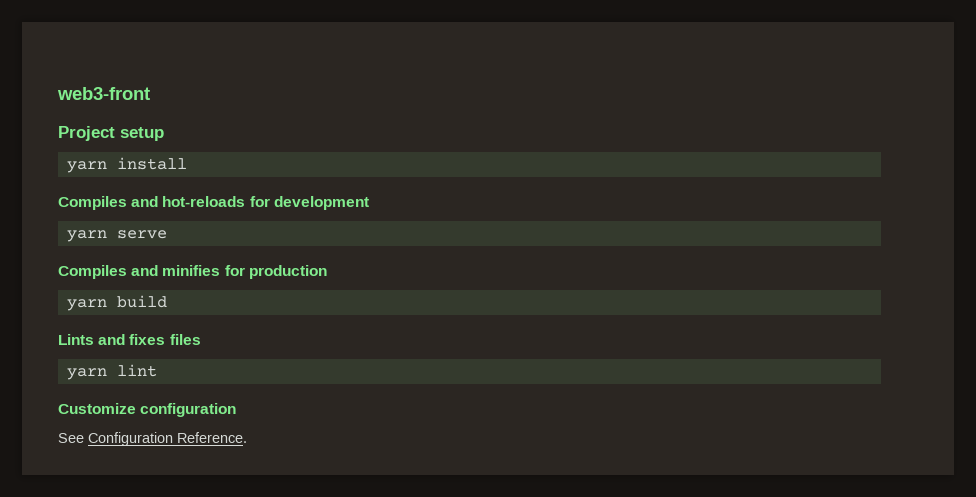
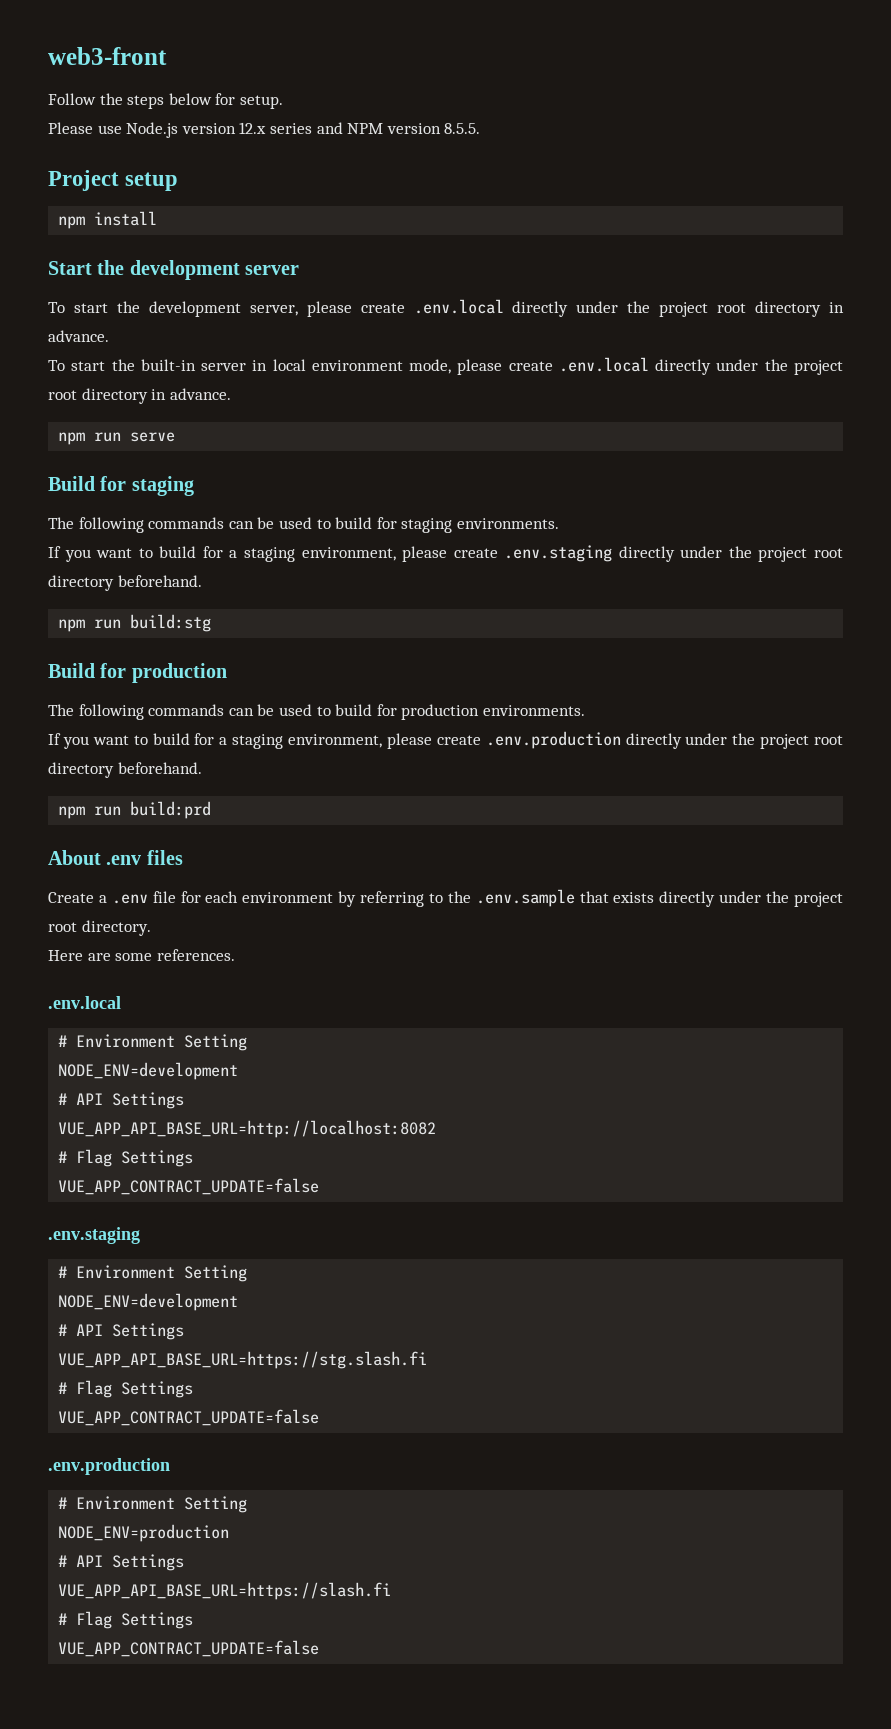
(150, 93) none -> [48,93,283,109] [48,122,481,138] // Follow the steps below for setup. // Please use Node.js version 12.x series and NPM version 8.5.5.
[66,161,107,173] yarn -> [58,216,86,229] npm
[58,196,369,210] [66,230,167,242] [58,265,327,279] [66,295,167,311] [58,334,201,345] [66,364,157,380] [58,403,237,417] [58,432,247,446] Compiles and hot-reloads for development // yarn serve // Compiles and minifies for production // yarn build // Lints and fixes files // yarn lint // Customize configuration // See Configuration Reference. -> [48,260,300,280] [48,299,845,317] [48,330,109,342] [48,357,843,375] [48,388,231,404] [58,432,176,445] [48,476,194,496] [48,517,559,533] [48,545,843,562] [48,575,202,591] [58,614,212,632] [48,663,227,683] [48,704,585,720] [48,731,843,749] [48,762,202,778] [58,801,212,819] [48,850,183,865] [48,889,843,907] [48,920,151,936] [48,949,235,961] [48,996,121,1009] [58,1034,248,1051] [58,1062,239,1080] [58,1092,185,1109] [58,1120,437,1138] [58,1149,194,1167] [58,1178,320,1195] [48,1227,140,1244] [58,1265,248,1282] [58,1293,239,1311] [58,1323,185,1340] [58,1351,428,1369] [58,1380,194,1398] [58,1409,320,1426] [48,1458,170,1475] [58,1496,248,1513] [58,1524,230,1542] [58,1554,185,1571] [58,1582,392,1600] [58,1611,194,1629] [58,1640,320,1657] Start the development server // To start the development server, please create .env.local directly under the project root directory in advance. // To start the built-in server in local environment mode, please create .env.local directly under the project root directory in advance. // npm run serve // Build for staging // The following commands can be used to build for staging environments. // If you want to build for a staging environment, please create .env.staging directly under the project root directory beforehand. // npm run build:stg // Build for production // The following commands can be used to build for production environments. // If you want to build for a staging environment, please create .env.production directly under the project root directory beforehand. // npm run build:prd // About .env files // Create a .env file for each environment by referring to the .env.sample that exists directly under the project root directory. // Here are some references. // .env.local // # Environment Setting // NODE_ENV=development // # API Settings // VUE_APP_API_BASE_URL=http://localhost:8082 // # Flag Settings // VUE_APP_CONTRACT_UPDATE=false // .env.staging // # Environment Setting // NODE_ENV=development // # API Settings // VUE_APP_API_BASE_URL=https://stg.slash.fi // # Flag Settings // VUE_APP_CONTRACT_UPDATE=false // .env.production // # Environment Setting // NODE_ENV=production // # API Settings // VUE_APP_API_BASE_URL=https://slash.fi // # Flag Settings // VUE_APP_CONTRACT_UPDATE=false

